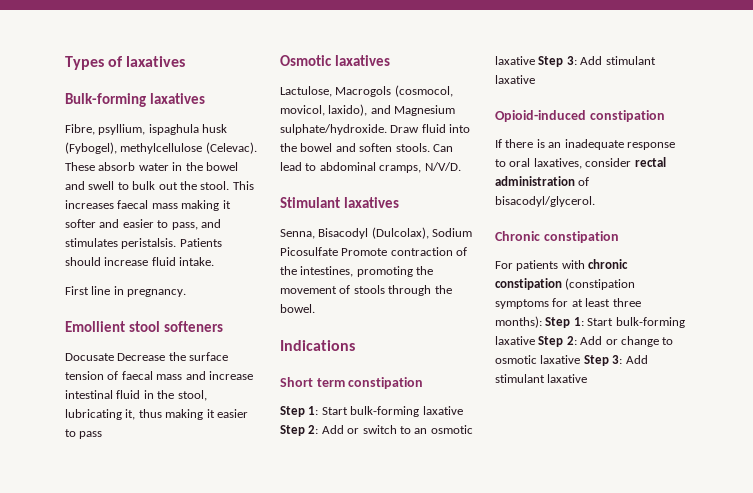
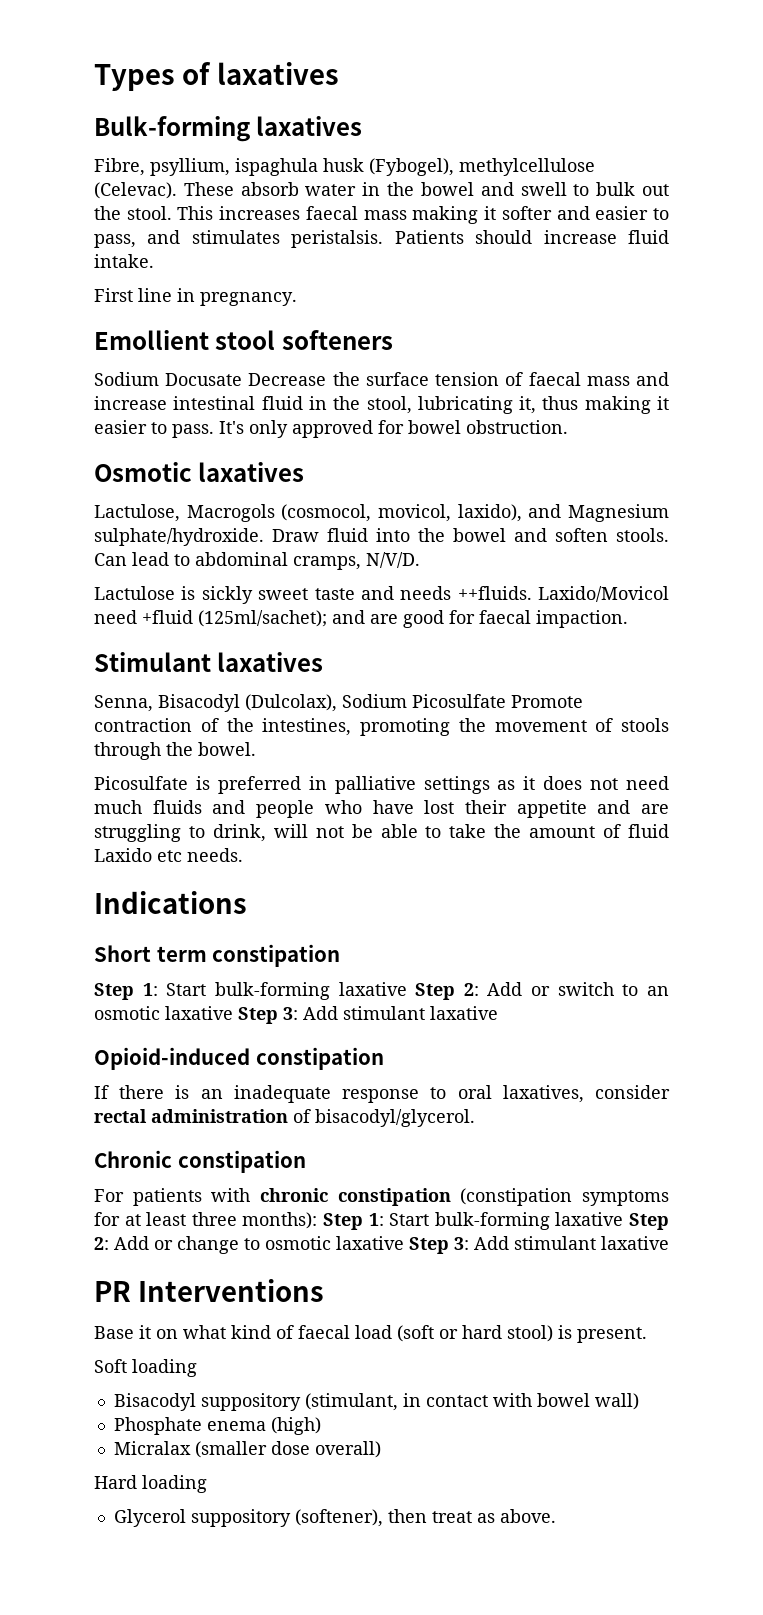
(223, 326) none -> [94,372,159,386] Sodium
[79,431,103,439] pass -> [172,420,568,438] pass. It's only approved for bowel obstruction.
(461, 166) none -> [94,586,669,604] [94,610,628,628] // Lactulose is sickly sweet taste and needs ++fluids. Laxido/Movicol need +fluid (125ml/sachet); and are good for faecal impaction.
(315, 308) none -> [94,776,669,794] [94,800,669,818] [94,824,670,842] [94,848,243,862] // Picosulfate is preferred in palliative settings as it does not need much fluids and people who have lost their appetite and are struggling to drink, will not be able to take the amount of fluid Laxido etc needs.
(588, 378) none -> [94,1279,325,1302] [94,1325,647,1343] [94,1359,197,1377] [113,1393,639,1411] [113,1417,321,1435] [113,1441,381,1458] [94,1475,207,1493] [113,1509,556,1527] // PR Interventions // Base it on what kind of faecal load (soft or hard stool) is present. // Soft loading // Bisacodyl suppository (stimulant, in contact with bowel wall) // Phosphate enema (high) // Micralax (smaller dose overall) // Hard loading // Glycerol suppository (softener), then treat as above.

